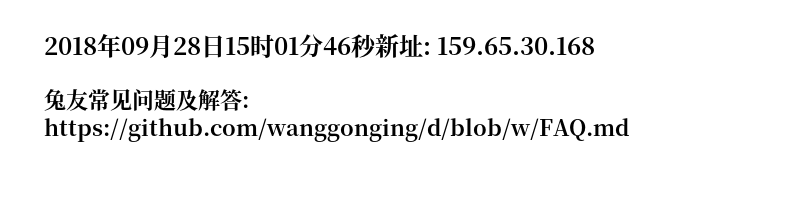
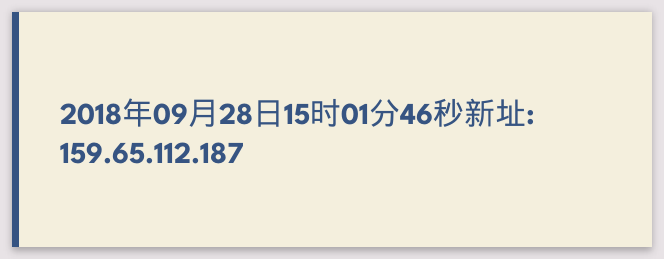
[437,37,596,55] [44,88,249,111] [44,118,629,142] 159.65.30.168 // 兔友常见问题及解答: https://github.com/wanggonging/d/blob/w/FAQ.md -> [60,142,244,164] 159.65.112.187

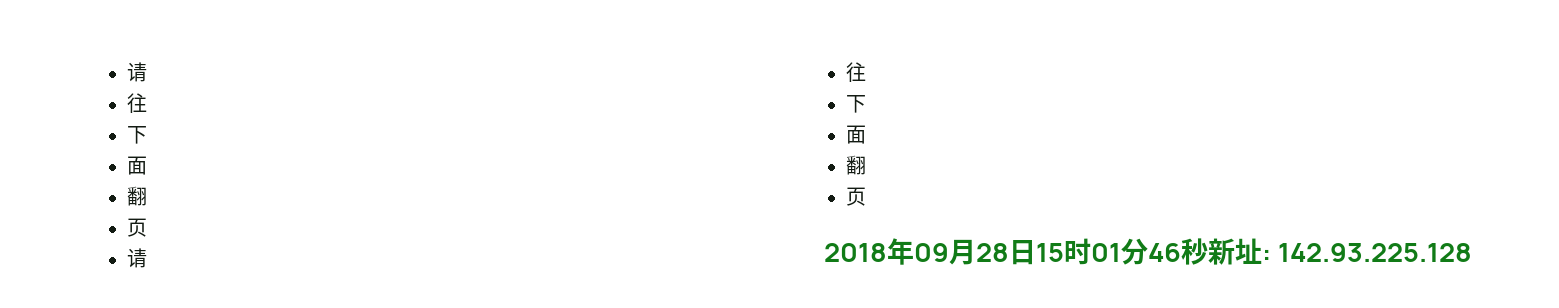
(60, 114) none -> [127,62,147,82] [127,93,147,113] [127,126,147,144] [127,156,147,175] [127,186,147,206] [127,218,147,237] [127,248,147,268] [846,62,866,82] [846,95,866,113] [846,125,866,144] [846,155,866,175] [846,187,866,206] 请 // 往 // 下 // 面 // 翻 // 页 // 请 // 往 // 下 // 面 // 翻 // 页 //
[60,142,244,164] 159.65.112.187 -> [1278,243,1473,262] 142.93.225.128

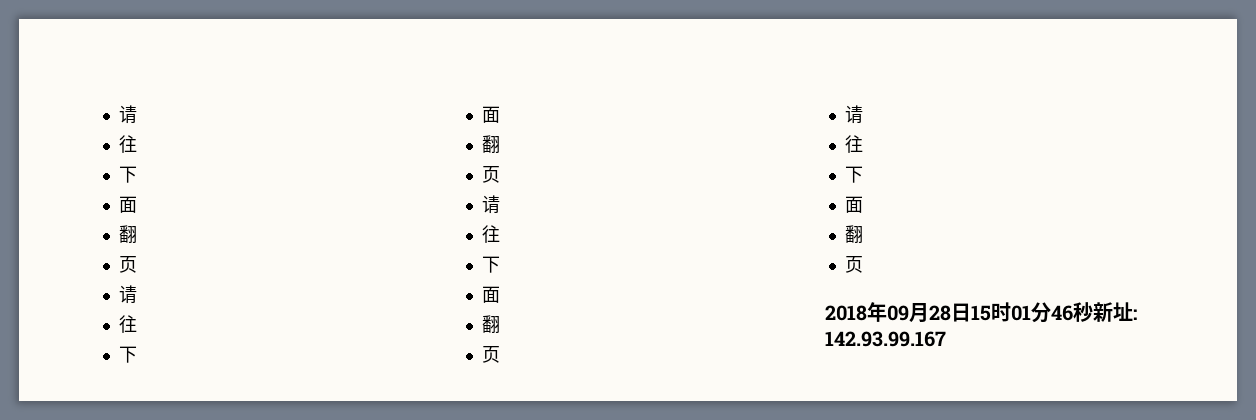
[127,62,147,82] [127,93,147,113] [127,126,147,144] [127,156,147,175] [127,186,147,206] [127,218,147,237] [127,248,147,268] [846,62,866,82] [846,95,866,113] [846,125,866,144] [846,155,866,175] [846,187,866,206] 请 // 往 // 下 // 面 // 翻 // 页 // 请 // 往 // 下 // 面 // 翻 // 页 -> [118,105,137,124] [118,135,137,153] [118,166,137,183] [118,196,137,213] [118,225,137,243] [118,256,137,273] [118,285,137,304] [118,315,137,333] [118,346,137,363] [481,106,500,123] [481,135,500,153] [481,166,500,183] [481,195,500,214] [481,225,500,243] [481,256,500,273] [481,286,500,303] [481,315,500,333] [481,346,500,363] [844,105,863,124] [844,135,863,153] [844,166,863,183] [844,196,863,213] [844,225,863,243] [844,256,863,273] 请 // 往 // 下 // 面 // 翻 // 页 // 请 // 往 // 下 // 面 // 翻 // 页 // 请 // 往 // 下 // 面 // 翻 // 页 // 请 // 往 // 下 // 面 // 翻 // 页
[1278,243,1473,262] 142.93.225.128 -> [825,331,946,347] 142.93.99.167

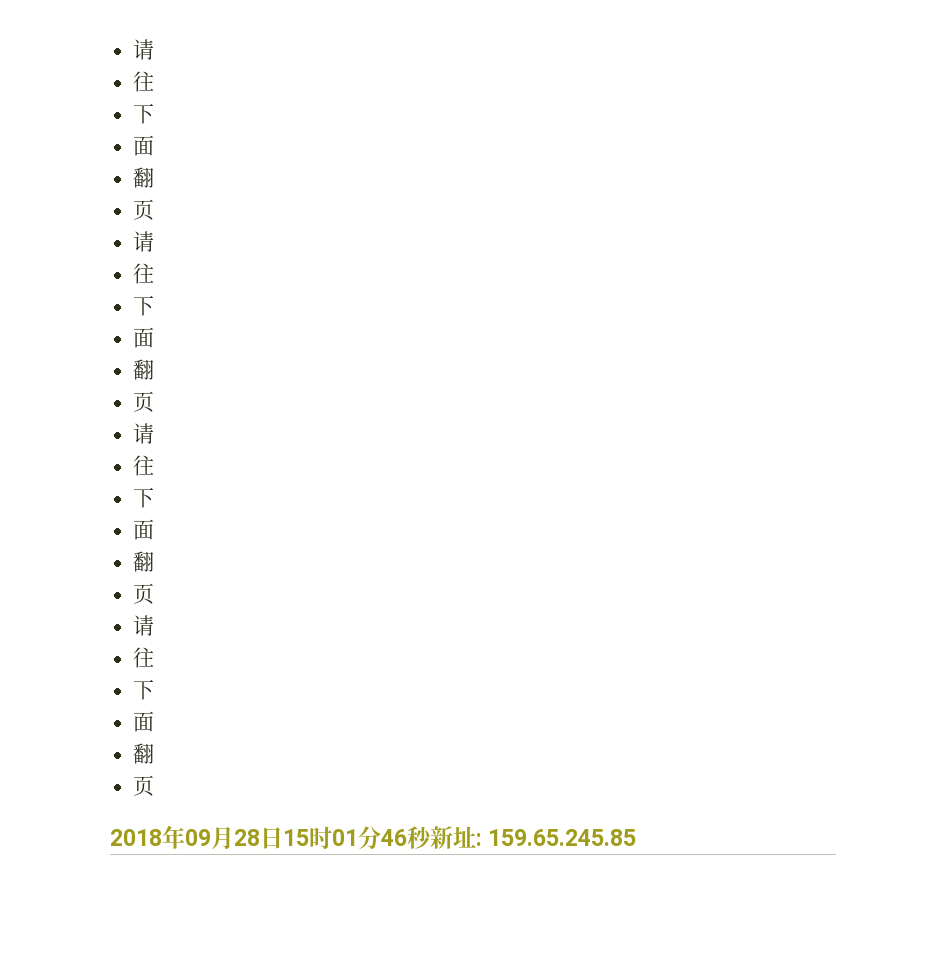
[825,331,946,347] 142.93.99.167 -> [488,829,637,846] 159.65.245.85

